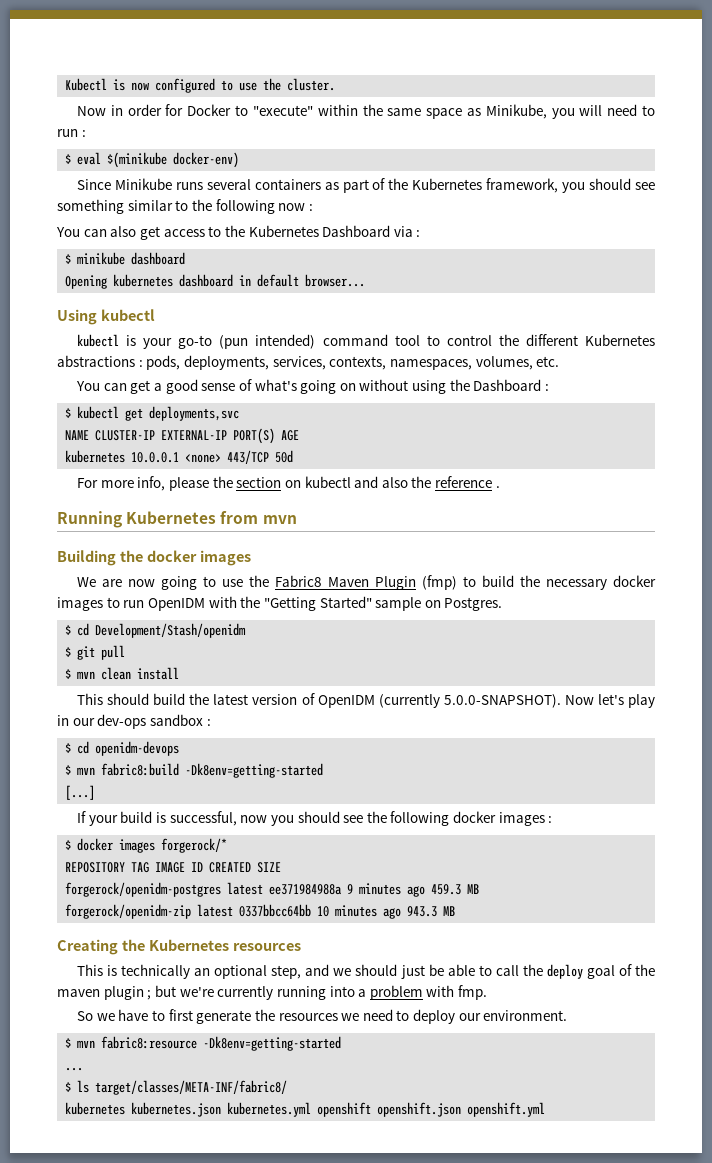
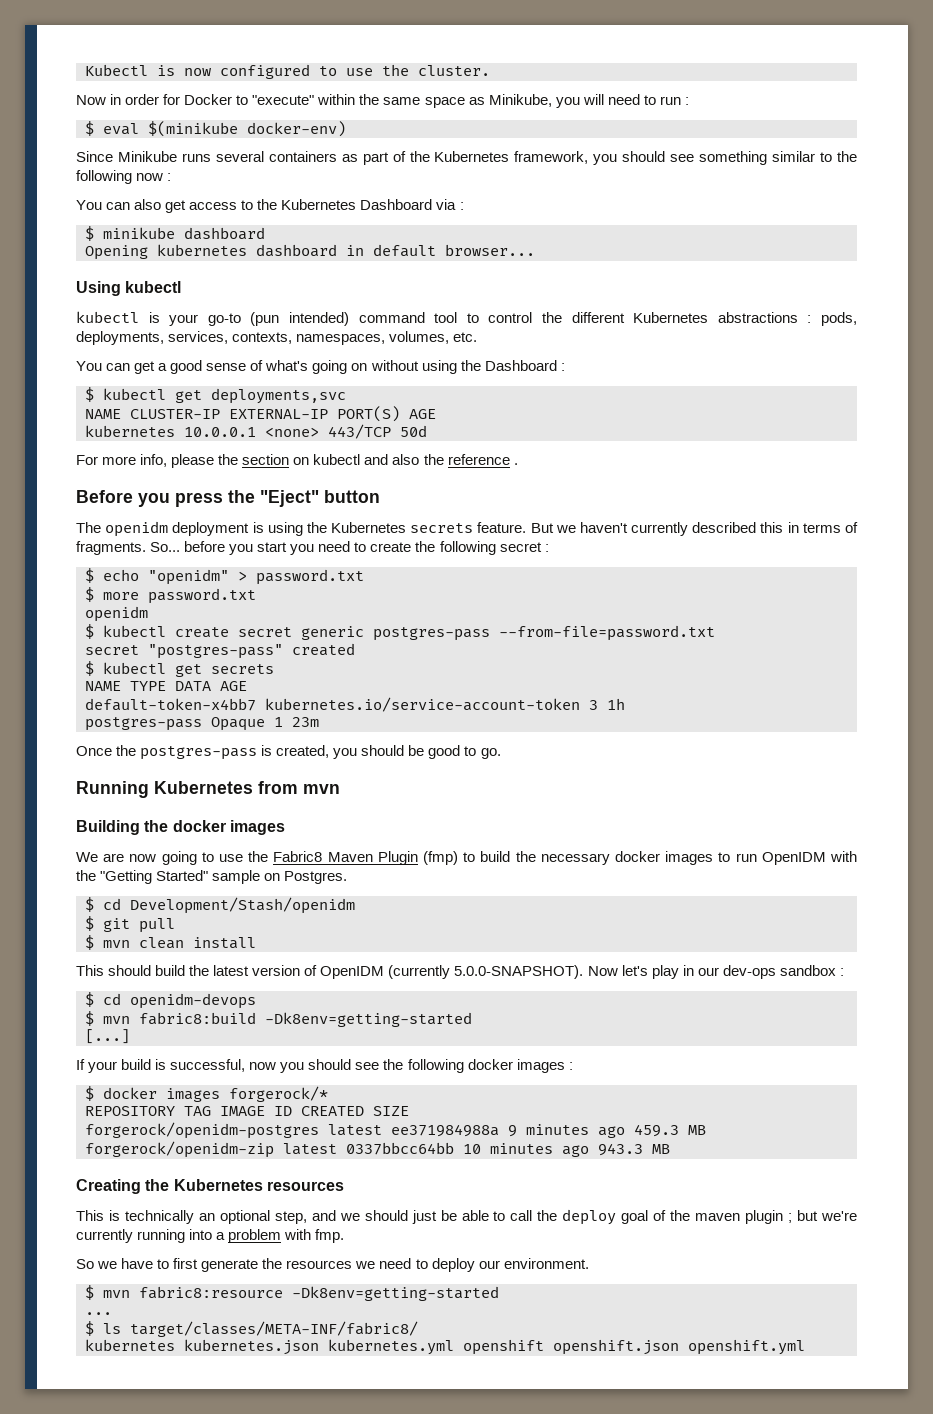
(500, 487) none -> [76,490,380,507] [76,521,858,537] [76,541,549,555] [85,568,364,585] [85,587,256,604] [85,606,148,622] [85,624,715,641] [85,643,355,659] [85,661,274,677] [85,681,247,691] [85,697,625,712] [85,717,319,731] [76,745,501,760] // Before you press the "Eject" button // The openidm deployment is using the Kubernetes secrets feature. But we haven't currently described this in terms of fragments. So... before you start you need to create the following secret : // $ echo "openidm" > password.txt // $ more password.txt // openidm // $ kubectl create secret generic postgres-pass --from-file=password.txt // secret "postgres-pass" created // $ kubectl get secrets // NAME TYPE DATA AGE // default-token-x4bb7 kubernetes.io/service-account-token 3 1h // postgres-pass Opaque 1 23m // Once the postgres-pass is created, you should be good to go.

